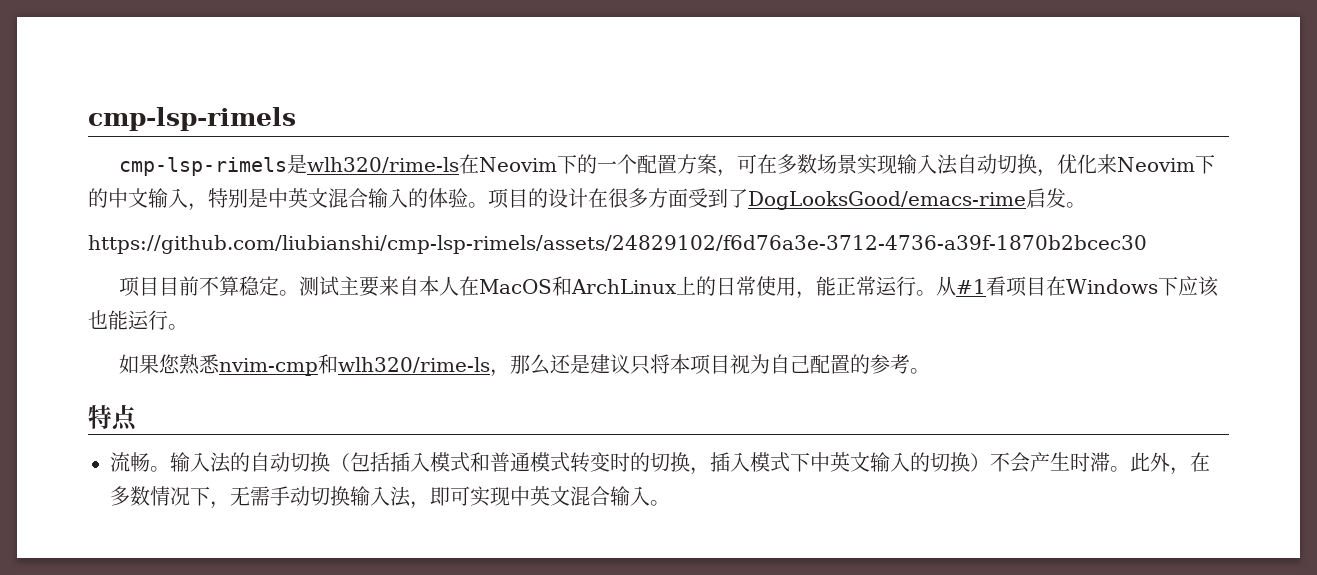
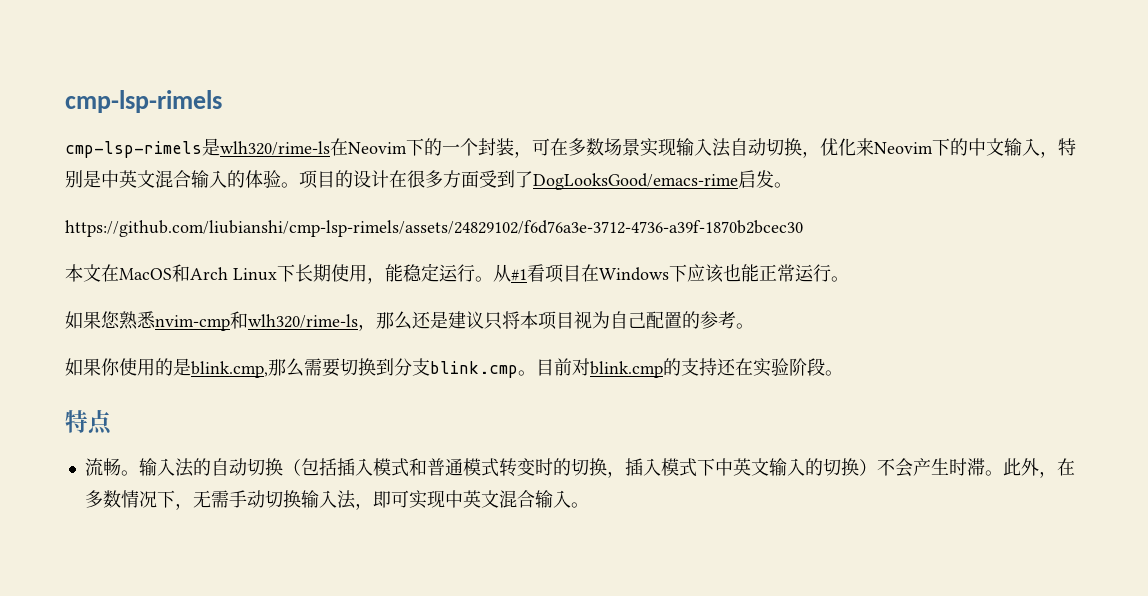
[636,154,717,174] 配置方案 -> [478,138,514,156] 封装
[118,276,756,297] 项目目前不算稳定。测试主要来自本人在MacOS和ArchLinux上的日常 -> [65,264,331,282] 本文在MacOS和Arch Linux下长期
[835,276,876,296] 正常 -> [403,263,439,282] 稳定
(128, 320) none -> [759,264,795,282] 正常
(930, 371) none -> [65,358,843,378] // 如果你使用的是blink.cmp,那么需要切换到分支blink.cmp。目前对blink.cmp的支持还在实验阶段。

